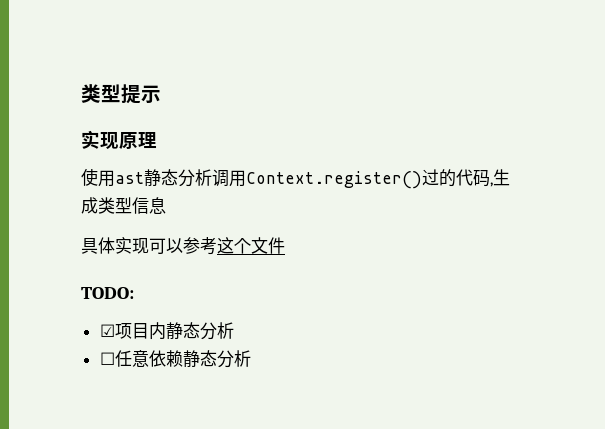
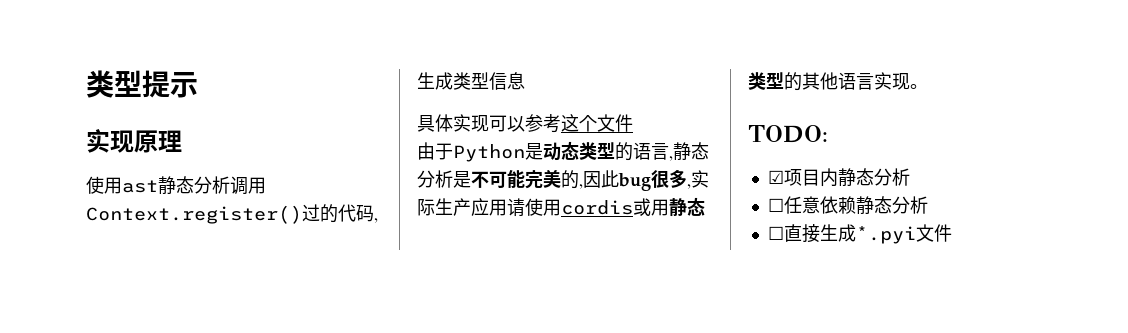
(285, 245) none -> [417,141,709,162] [417,169,709,191] [417,197,705,217] [748,72,928,91] // 由于Python是动态类型的语言,静态分析是不可能完美的,因此bug很多,实际生产应用请使用cordis或用静态类型的其他语言实现。
(251, 358) none -> [767,224,952,244] // ☐直接生成*.pyi文件

